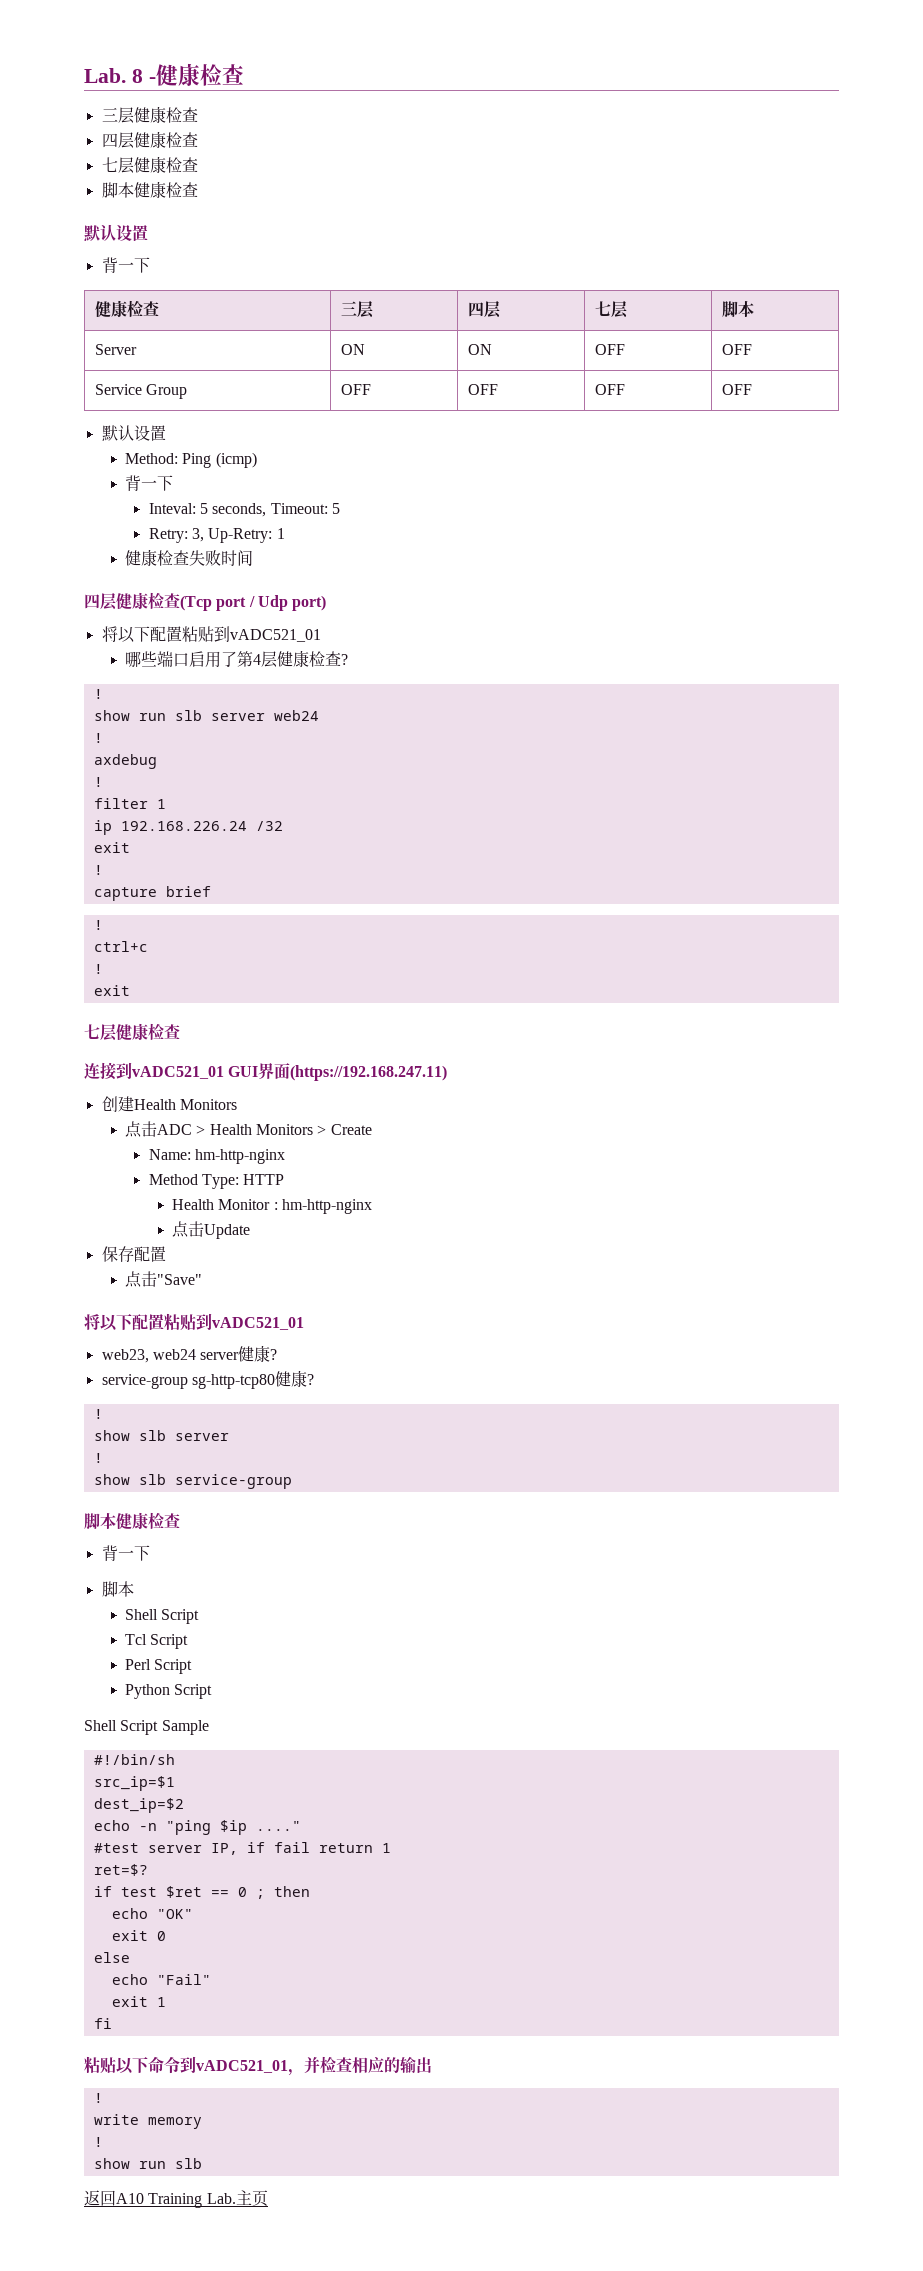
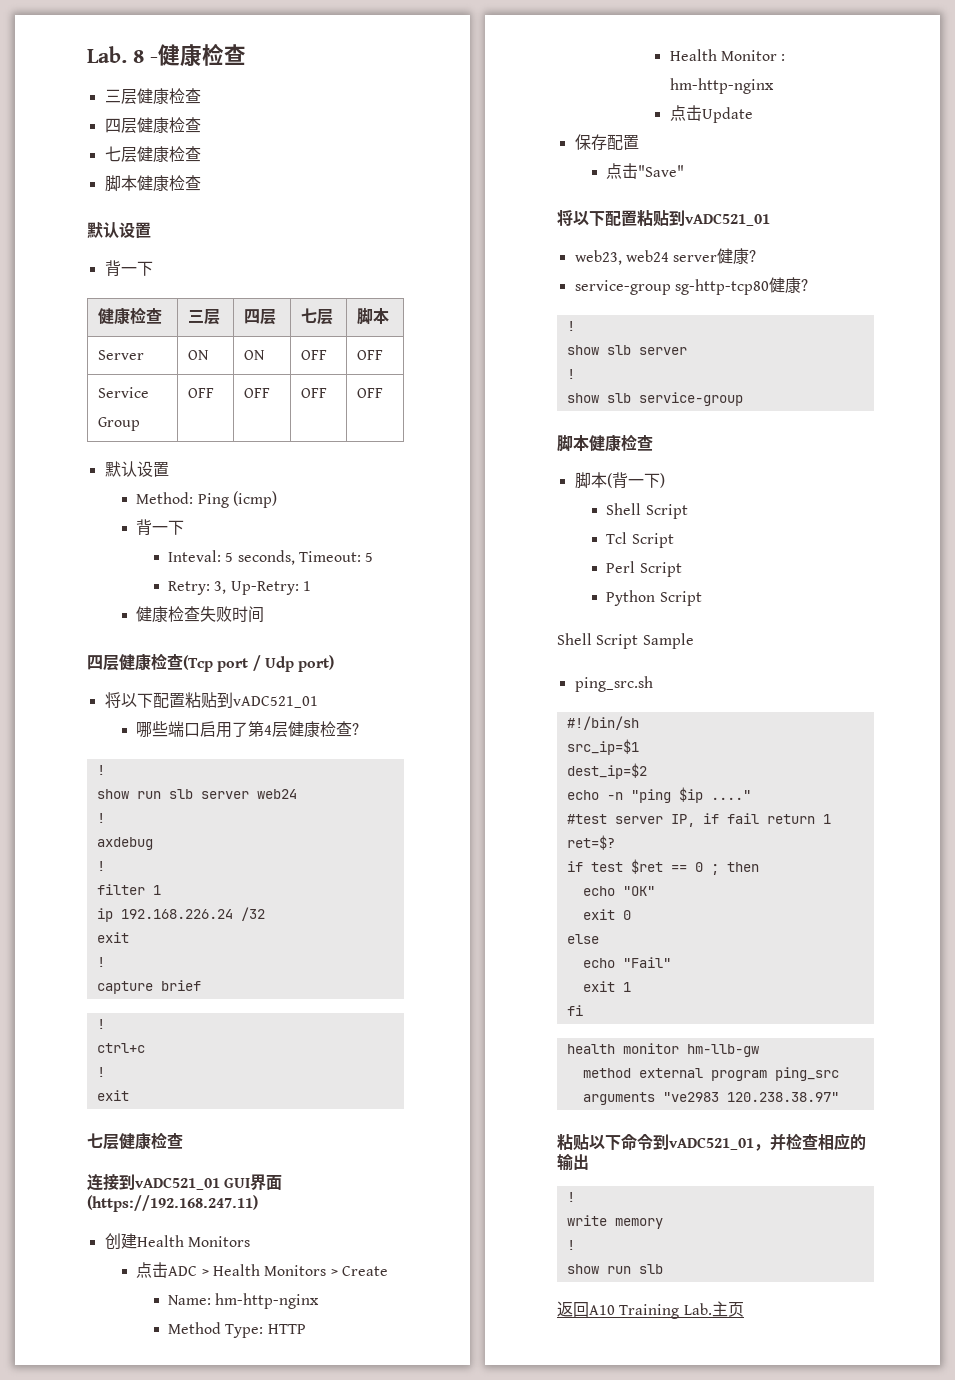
[101,1545,150,1562] [101,1581,134,1597] 背一下 // 脚本 -> [574,472,665,489] 脚本(背一下)
(209, 1727) none -> [574,676,653,692] // ping_src.sh
(112, 2023) none -> [566,1043,759,1057] [582,1067,839,1081] [582,1092,839,1105] // health monitor hm-llb-gw // method external program ping_src arguments "ve2983 120.238.38.97"

